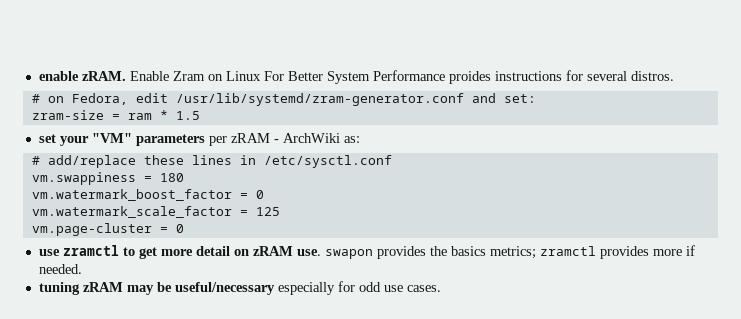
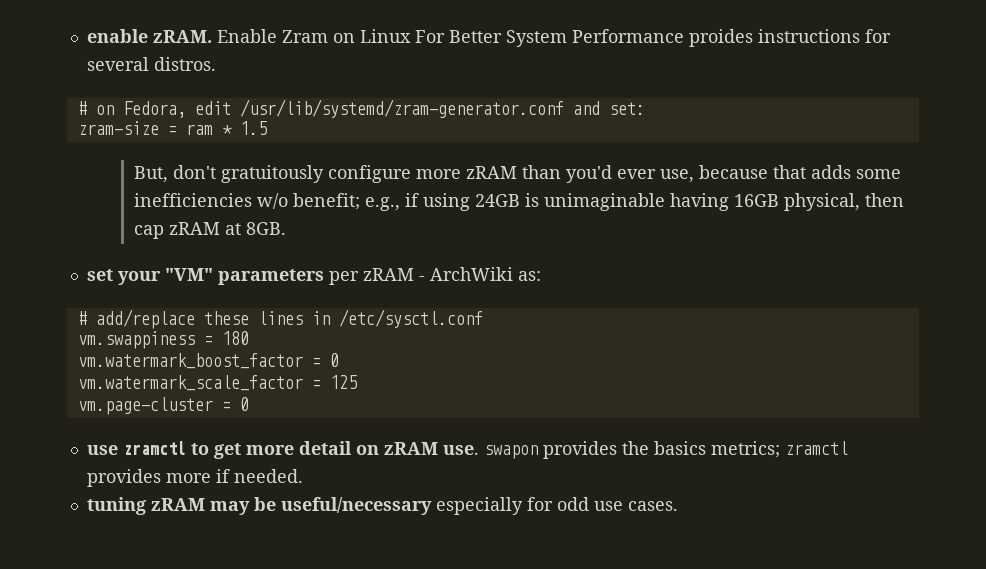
(200, 115) none -> [133,165,901,183] [133,193,904,211] [133,222,286,239] // But, don't gratuitously configure more zRAM than you'd ever use, because that adds some inefficiencies w/o benefit; e.g., if using 24GB is unimaginable having 16GB physical, then cap zRAM at 8GB.

